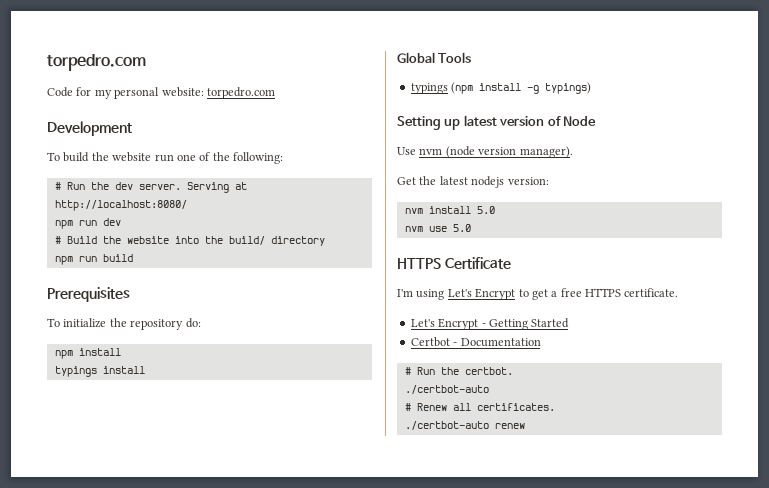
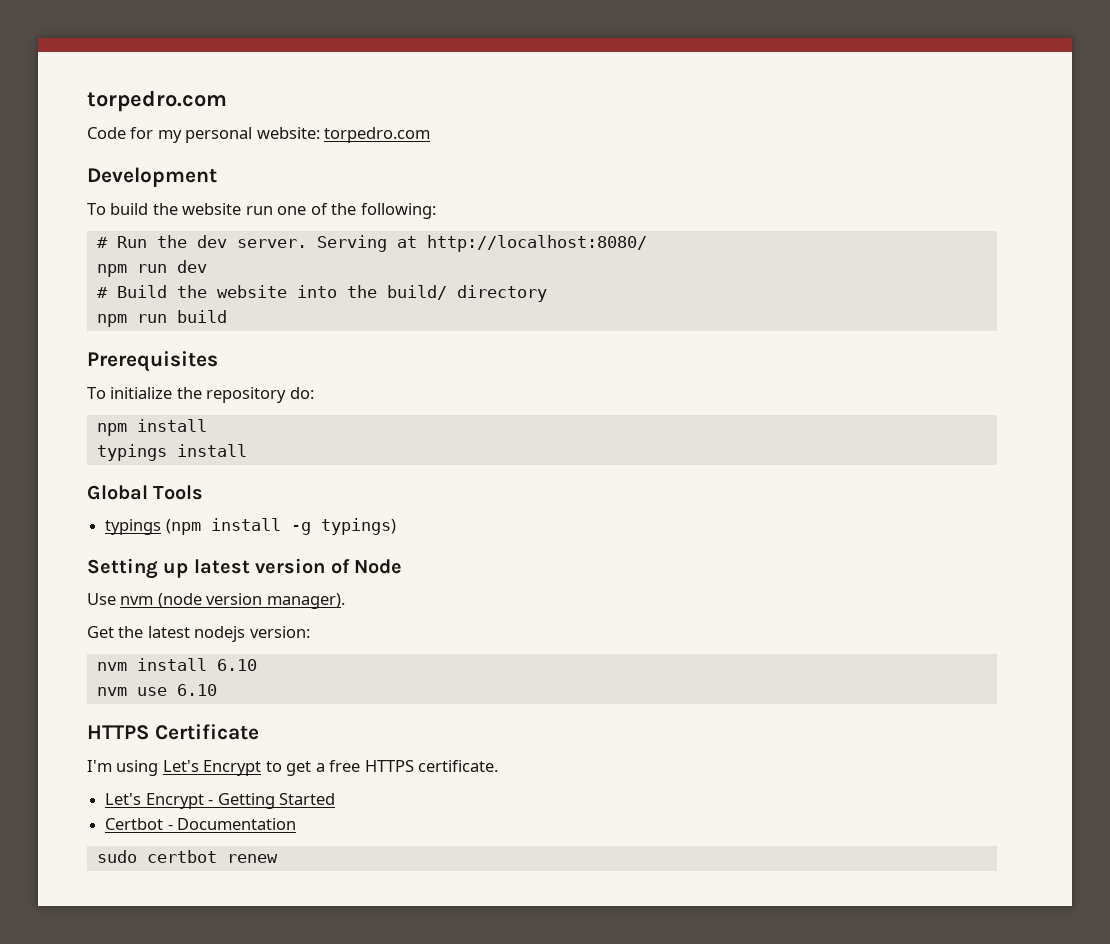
[476,206,495,214] 5.0 -> [216,659,257,671] 6.10
[452,224,471,232] 5.0 -> [176,684,217,696] 6.10
[404,367,513,375] [404,385,489,394] [404,403,555,411] [404,421,489,430] # Run the certbot. // ./certbot-auto // # Renew all certificates. // ./certbot-auto -> [96,850,217,863] sudo certbot

